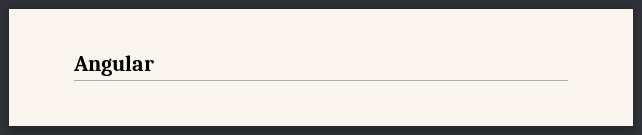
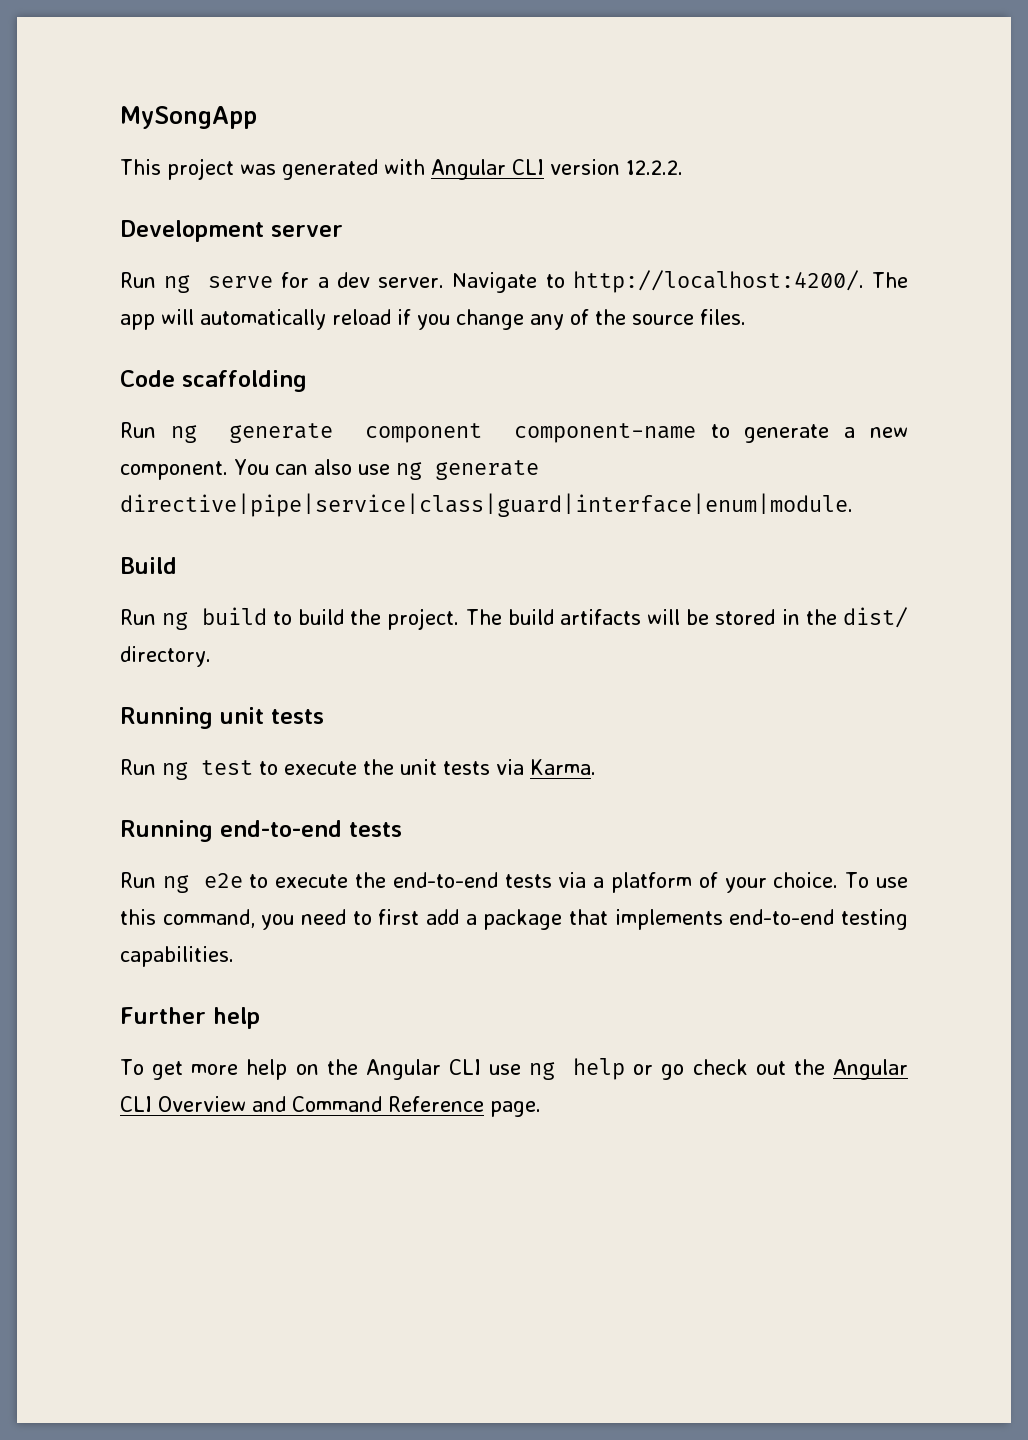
[73,55,154,76] Angular -> [120,106,257,129] [120,158,683,180] [120,220,343,242] [120,270,908,293] [120,309,746,330] [120,370,307,392] [120,422,908,443] [120,459,539,480] [120,493,853,517] [120,557,177,574] [120,607,908,630] [120,646,211,667] [120,707,324,729] [120,759,596,780] [120,820,402,842] [120,872,909,893] [120,909,908,930] [120,946,234,967] [120,1007,260,1029] [120,1058,908,1080] [120,1096,541,1117] MySongApp // This project was generated with Angular CLI version 12.2.2. // Development server // Run ng serve for a dev server. Navigate to http://localhost:4200/. The app will automatically reload if you change any of the source files. // Code scaffolding // Run ng generate component component-name to generate a new component. You can also use ng generate directive|pipe|service|class|guard|interface|enum|module. // Build // Run ng build to build the project. The build artifacts will be stored in the dist/ directory. // Running unit tests // Run ng test to execute the unit tests via Karma. // Running end-to-end tests // Run ng e2e to execute the end-to-end tests via a platform of your choice. To use this command, you need to first add a package that implements end-to-end testing capabilities. // Further help // To get more help on the Angular CLI use ng help or go check out the Angular CLI Overview and Command Reference page.

